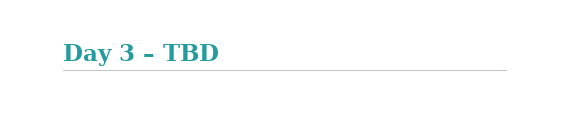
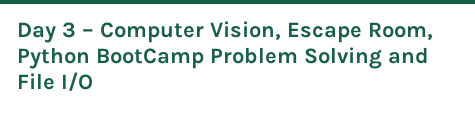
[163,44,219,61] TBD -> [100,21,433,43] [17,47,429,69] [17,72,93,91] Computer Vision, Escape Room, Python BootCamp Problem Solving and File I/O

